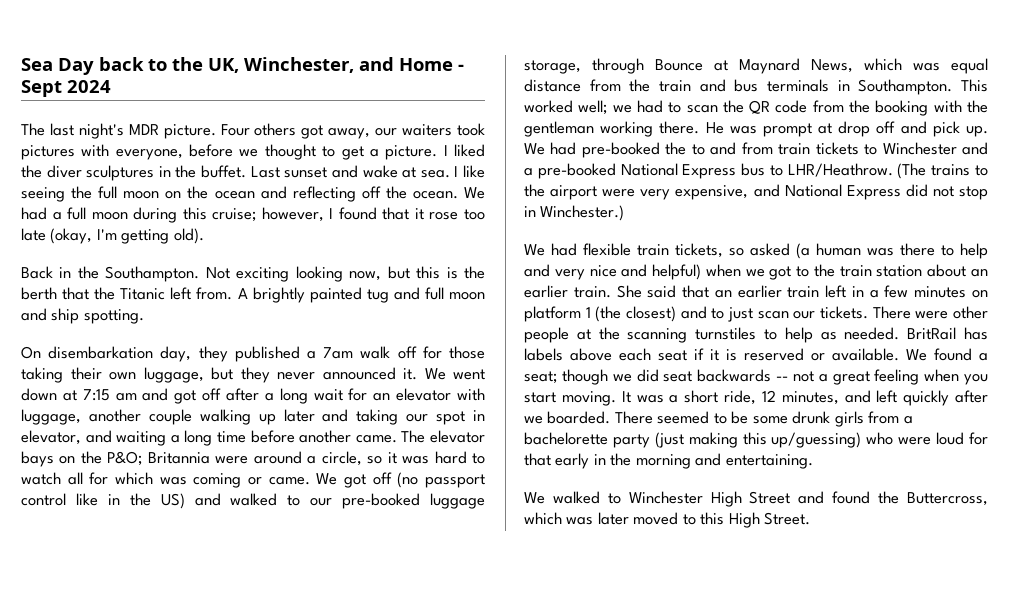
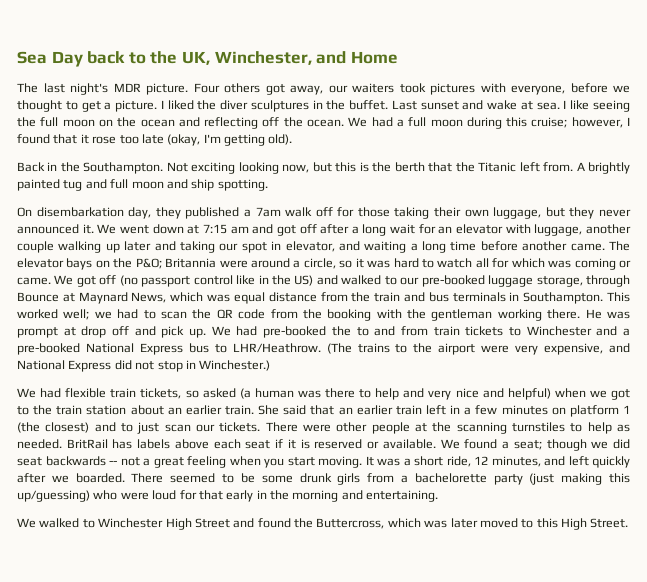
[458,64,464,71] [21,80,111,97] - Sept 2024 -> (398, 57) none

